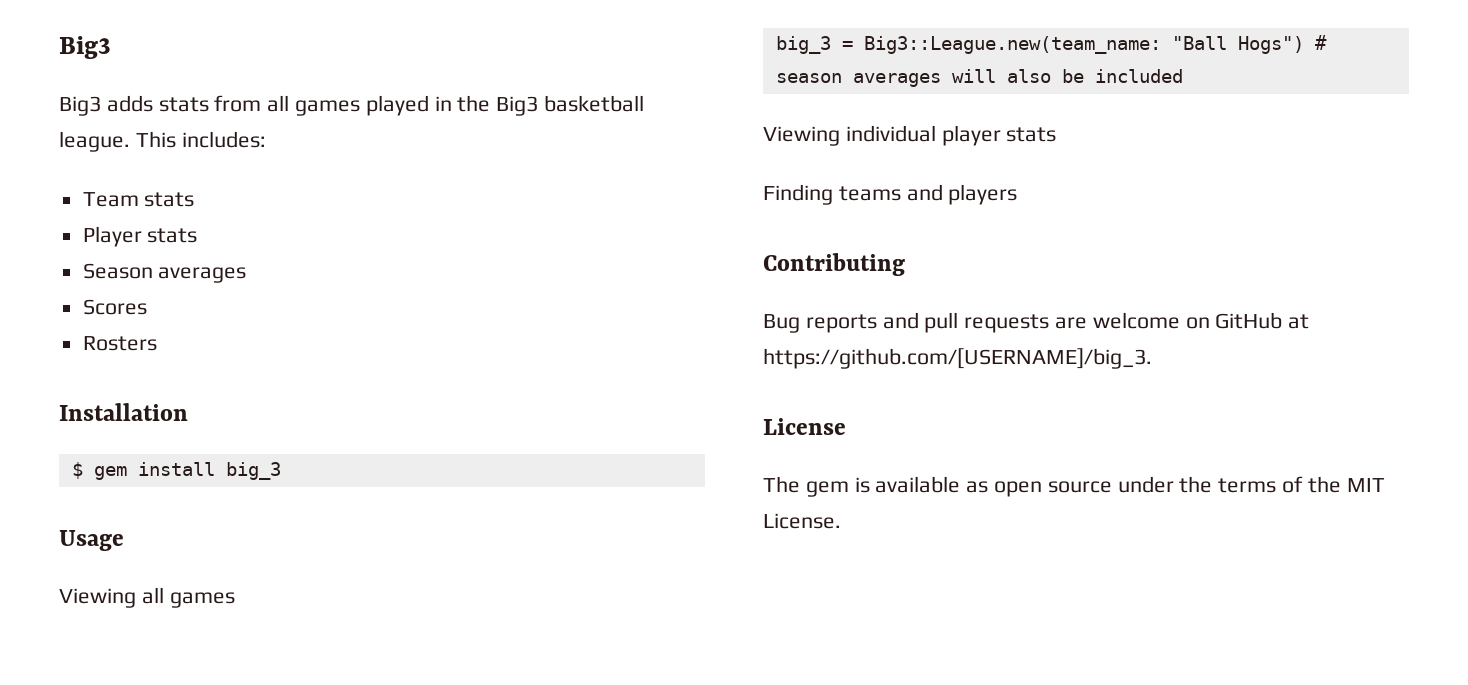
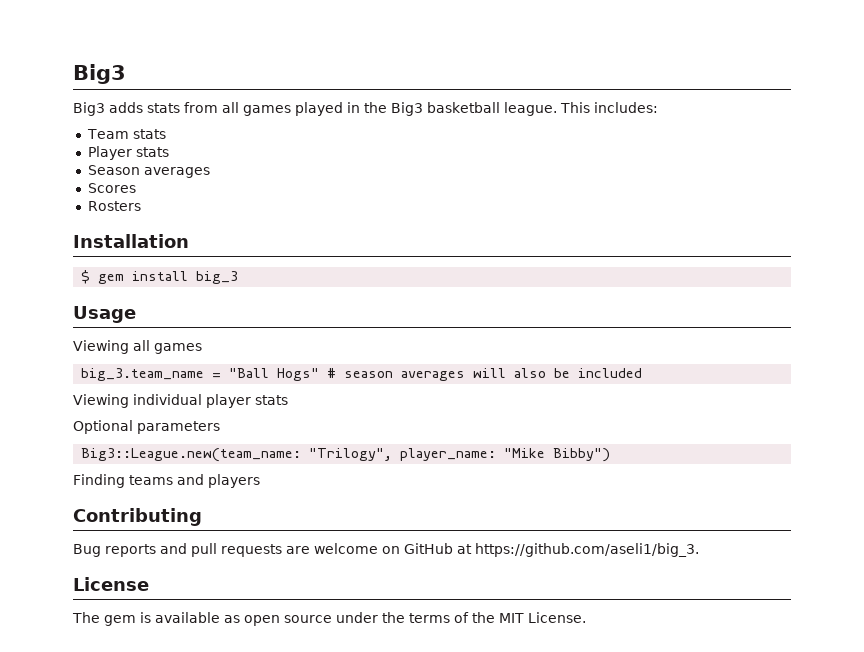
[775,36,1304,54] big_3 = Big3::League.new(team_name: "Ball Hogs") -> [81,368,320,381] big_3.team_name = "Ball Hogs"
(1057, 134) none -> [73,420,220,434] [81,448,611,462] // Optional parameters // Big3::League.new(team_name: "Trilogy", player_name: "Mike Bibby")
[763,348,1152,369] https://github.com/[USERNAME]/big_3. -> [475,543,699,557] https://github.com/aseli1/big_3.

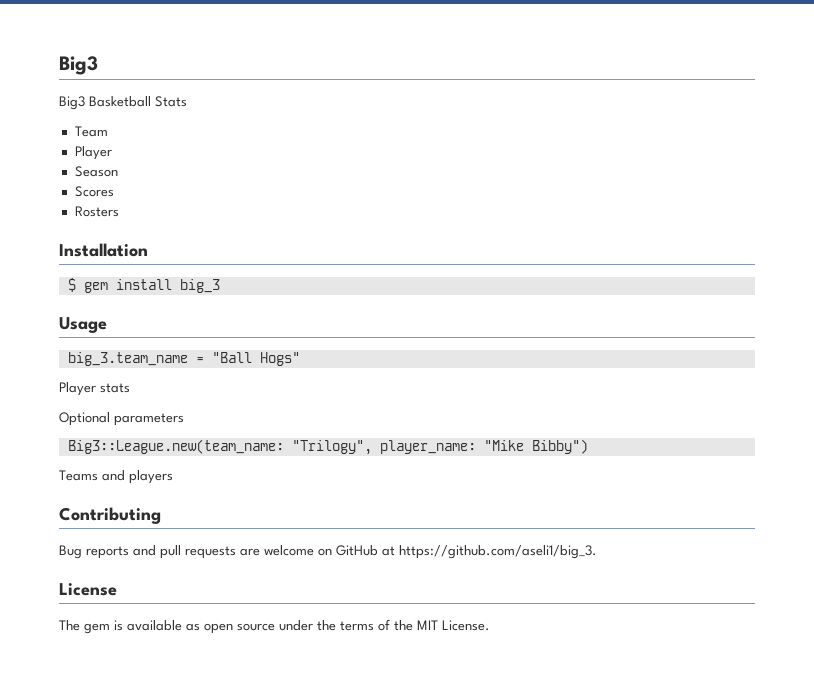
[109,102,658,116] adds stats from all games played in the Big3 basketball league. This includes: -> [89,96,187,107] Basketball Stats
[132,129,166,139] [87,146,169,160] stats // Player stats -> [74,146,112,160] // Player
[143,167,210,178] averages -> (118, 171) none
[73,340,202,354] // Viewing all games -> (107, 325) none
[327,368,643,381] [73,394,251,408] # season averages will also be included // Viewing individual player -> [59,382,96,396] // Player
[73,474,173,488] Finding teams -> [59,470,98,481] Teams

